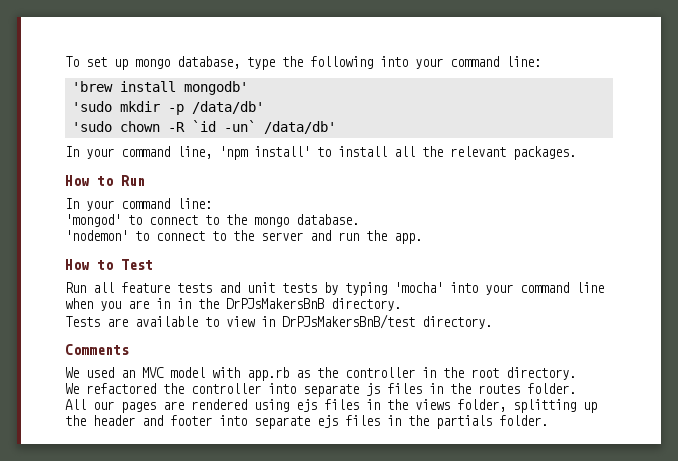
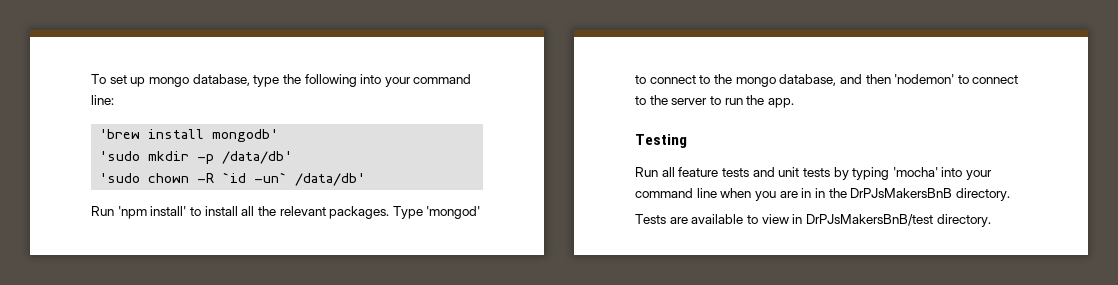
[65,146,212,159] In your command line, -> [91,206,114,216] Run
[65,175,145,186] [65,198,212,211] // How to Run // In your command line: // -> [392,206,423,219] Type
[296,214,359,225] database. // -> [779,74,891,86] database, and then
[310,230,331,241] and -> [709,96,721,105] to
[65,259,153,270] How to Test -> [635,134,687,148] Testing
[65,344,129,355] [65,367,576,381] [65,383,576,397] [65,399,597,413] [65,415,548,429] // Comments // We used an MVC model with app.rb as the controller in the root directory. // We refactored the controller into separate js files in the routes folder. // All our pages are rendered using ejs files in the views folder, splitting up the header and footer into separate ejs files in the partials folder. -> (991, 220) none

